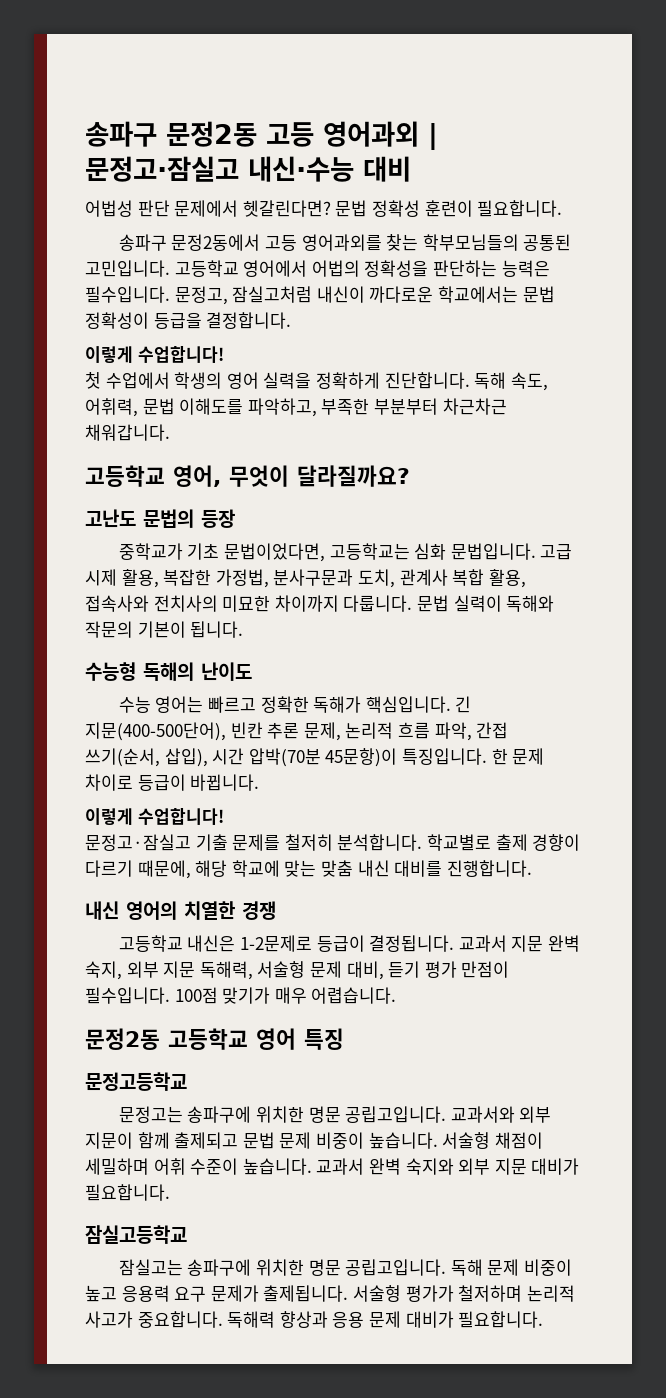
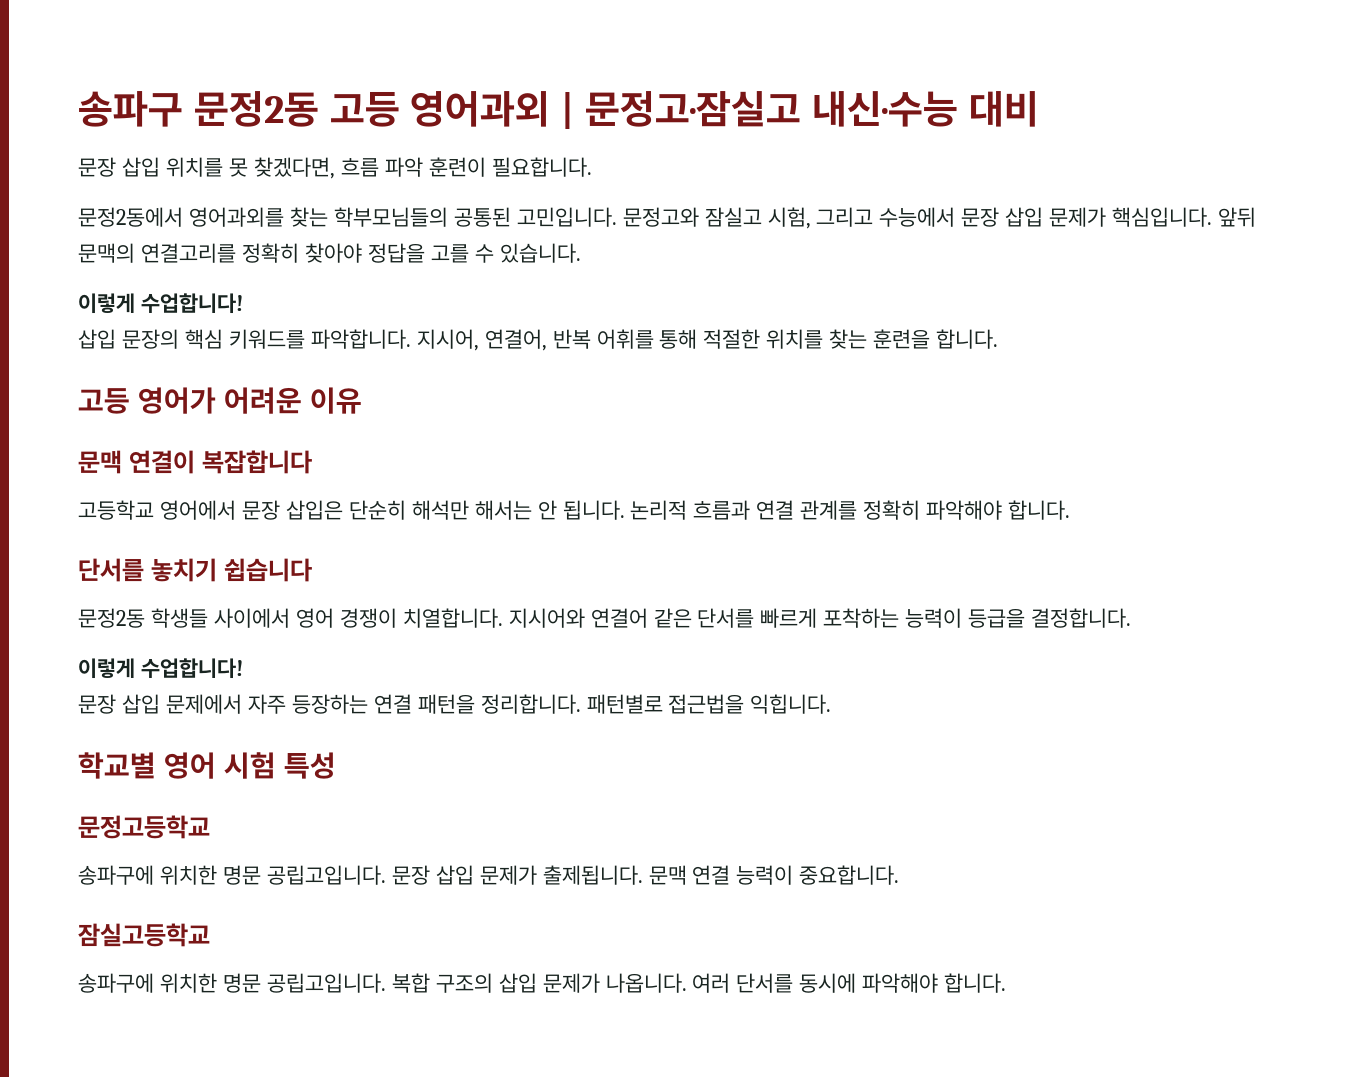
[85,200,420,217] 어법성 판단 문제에서 헷갈린다면? 문법 정확성 -> [78,157,423,179] 문장 삽입 위치를 못 찾겠다면, 흐름 파악
[118,234,297,251] 송파구 문정2동에서 고등 -> [78,207,183,227] 문정2동에서
[174,260,550,277] [85,286,555,305] [85,312,292,329] [85,346,224,363] [85,372,548,391] [85,398,507,417] [85,424,170,441] [85,465,410,487] [85,509,235,528] [118,543,573,562] [85,569,526,588] [85,595,555,612] [85,621,244,638] [85,662,252,681] [118,696,472,713] [85,722,509,741] [85,748,545,767] [85,774,260,791] [85,808,224,825] [85,834,581,851] [85,860,532,879] [85,901,276,920] [118,935,580,952] [85,961,510,980] [85,987,397,1004] [85,1028,344,1050] 고등학교 영어에서 어법의 정확성을 판단하는 능력은 필수입니다. 문정고, 잠실고처럼 내신이 까다로운 학교에서는 문법 정확성이 등급을 결정합니다. // 이렇게 수업합니다! // 첫 수업에서 학생의 영어 실력을 정확하게 진단합니다. 독해 속도, 어휘력, 문법 이해도를 파악하고, 부족한 부분부터 차근차근 채워갑니다. // 고등학교 영어, 무엇이 달라질까요? // 고난도 문법의 등장 // 중학교가 기초 문법이었다면, 고등학교는 심화 문법입니다. 고급 시제 활용, 복잡한 가정법, 분사구문과 도치, 관계사 복합 활용, 접속사와 전치사의 미묘한 차이까지 다룹니다. 문법 실력이 독해와 작문의 기본이 됩니다. // 수능형 독해의 난이도 // 수능 영어는 빠르고 정확한 독해가 핵심입니다. 긴 지문(400-500단어), 빈칸 추론 문제, 논리적 흐름 파악, 간접 쓰기(순서, 삽입), 시간 압박(70분 45문항)이 특징입니다. 한 문제 차이로 등급이 바뀝니다. // 이렇게 수업합니다! // 문정고·잠실고 기출 문제를 철저히 분석합니다. 학교별로 출제 경향이 다르기 때문에, 해당 학교에 맞는 맞춤 내신 대비를 진행합니다. // 내신 영어의 치열한 경쟁 // 고등학교 내신은 1-2문제로 등급이 결정됩니다. 교과서 지문 완벽 숙지, 외부 지문 독해력, 서술형 문제 대비, 듣기 평가 만점이 필수입니다. 100점 맞기가 매우 어렵습니다. // 문정2동 고등학교 영어 특징 -> [622,207,1257,229] [78,243,581,263] [78,293,243,314] [78,329,999,351] [78,387,362,414] [78,450,312,474] [78,500,1071,520] [78,558,312,582] [78,608,1132,628] [78,658,243,679] [78,694,832,714] [78,752,336,779] 문정고와 잠실고 시험, 그리고 수능에서 문장 삽입 문제가 핵심입니다. 앞뒤 문맥의 연결고리를 정확히 찾아야 정답을 고를 수 있습니다. // 이렇게 수업합니다! // 삽입 문장의 핵심 키워드를 파악합니다. 지시어, 연결어, 반복 어휘를 통해 적절한 위치를 찾는 훈련을 합니다. // 고등 영어가 어려운 이유 // 문맥 연결이 복잡합니다 // 고등학교 영어에서 문장 삽입은 단순히 해석만 해서는 안 됩니다. 논리적 흐름과 연결 관계를 정확히 파악해야 합니다. // 단서를 놓치기 쉽습니다 // 문정2동 학생들 사이에서 영어 경쟁이 치열합니다. 지시어와 연결어 같은 단서를 빠르게 포착하는 능력이 등급을 결정합니다. // 이렇게 수업합니다! // 문장 삽입 문제에서 자주 등장하는 연결 패턴을 정리합니다. 패턴별로 접근법을 익힙니다. // 학교별 영어 시험 특성
[118,1106,552,1123] [85,1132,543,1149] [85,1158,580,1175] [85,1184,170,1201] 문정고는 송파구에 위치한 명문 공립고입니다. 교과서와 외부 지문이 함께 출제되고 문법 문제 비중이 높습니다. 서술형 채점이 세밀하며 어휘 수준이 높습니다. 교과서 완벽 숙지와 외부 지문 대비가 필요합니다. -> [78,865,900,885] 송파구에 위치한 명문 공립고입니다. 문장 삽입 문제가 출제됩니다. 문맥 연결 능력이 중요합니다.
[118,1259,572,1276] [85,1285,575,1302] [85,1311,544,1328] 잠실고는 송파구에 위치한 명문 공립고입니다. 독해 문제 비중이 높고 응용력 요구 문제가 출제됩니다. 서술형 평가가 철저하며 논리적 사고가 중요합니다. 독해력 향상과 응용 문제 대비가 필요합니다. -> [78,973,1007,993] 송파구에 위치한 명문 공립고입니다. 복합 구조의 삽입 문제가 나옵니다. 여러 단서를 동시에 파악해야 합니다.

